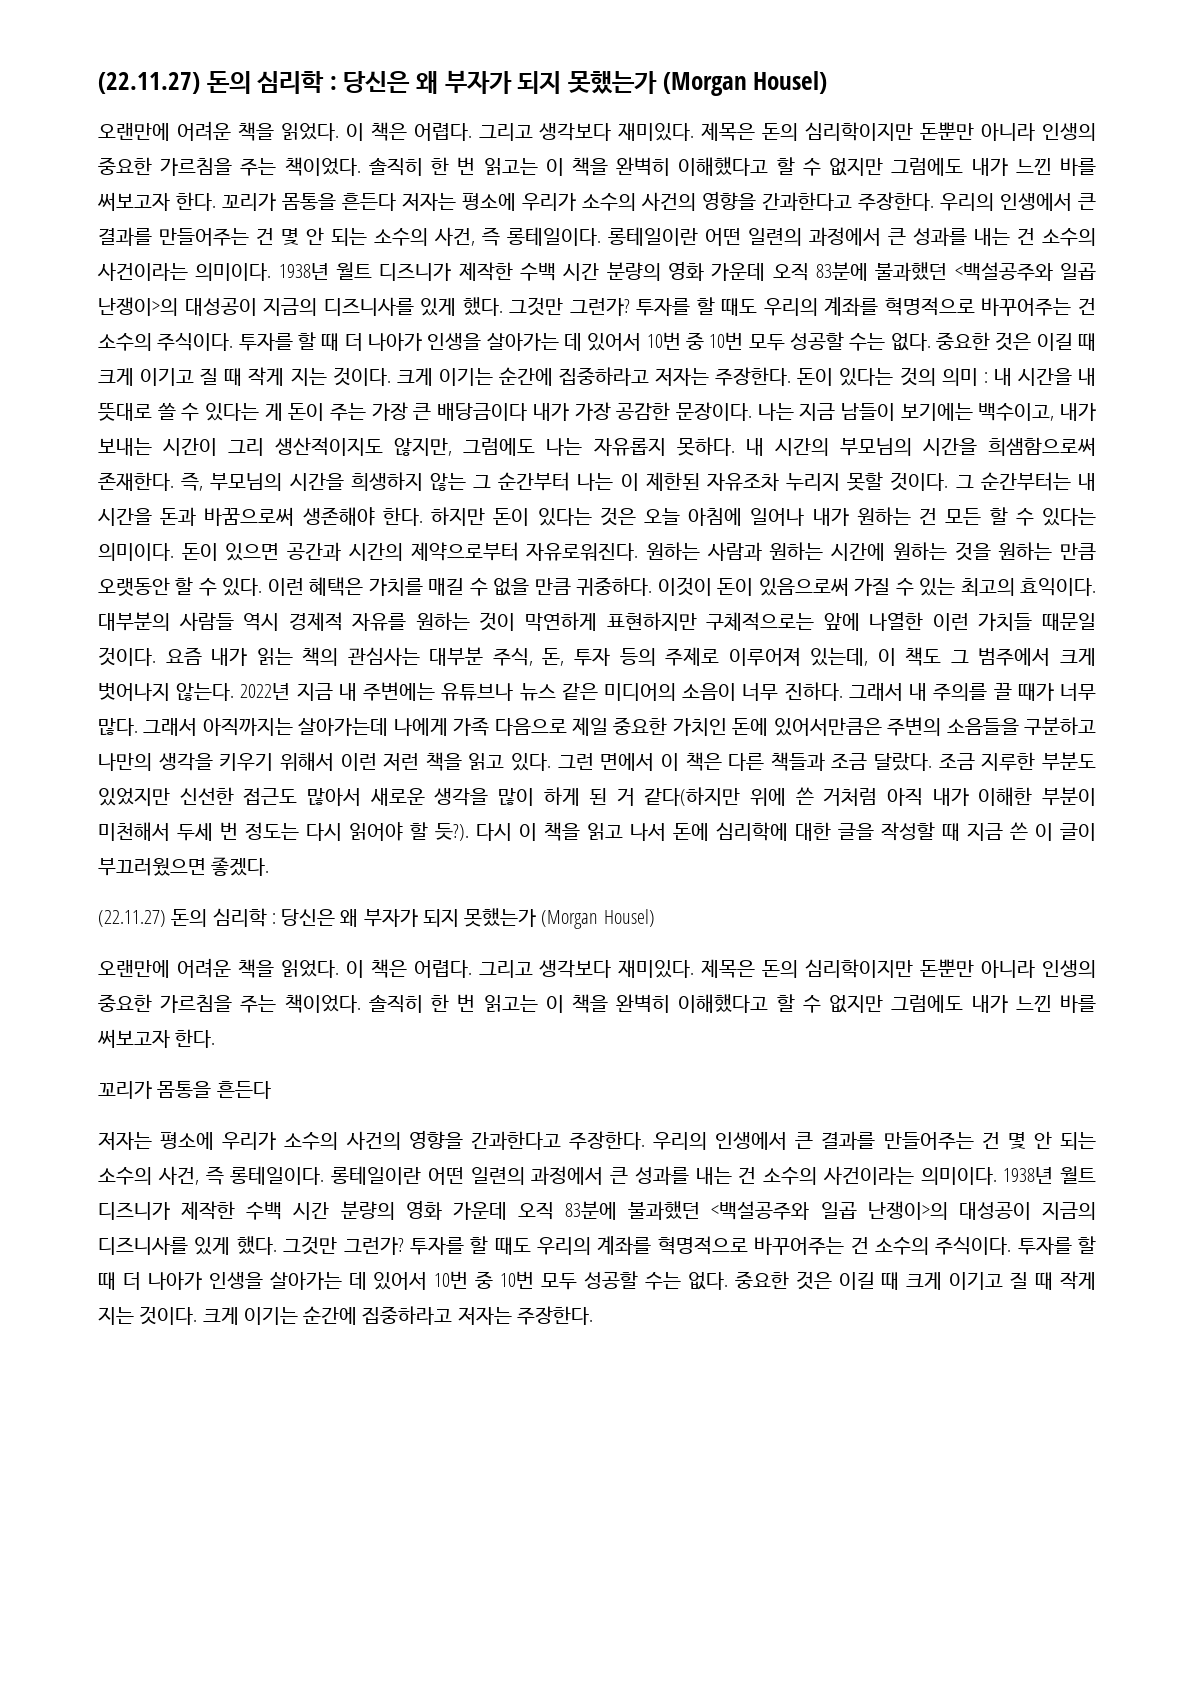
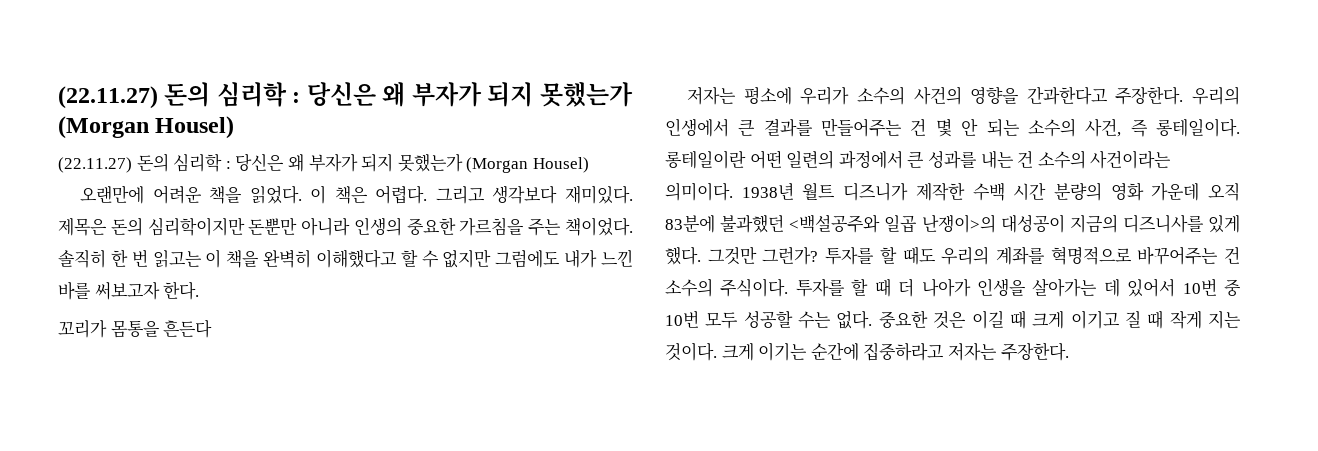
[98,121,1096,141] [98,157,1096,176] [97,191,1096,211] [98,227,1096,246] [97,261,1096,281] [98,297,1096,316] [98,332,1097,351] [98,367,1097,386] [98,402,1097,421] [98,437,1096,456] [98,472,1096,491] [98,507,1096,526] [98,542,1096,561] [98,577,1097,596] [98,612,1096,631] [98,647,1096,666] [98,682,1096,701] [98,717,1096,736] [98,752,1097,771] [98,787,1096,806] [98,822,1096,841] [98,857,270,876] // 오랜만에 어려운 책을 읽었다. 이 책은 어렵다. 그리고 생각보다 재미있다. 제목은 돈의 심리학이지만 돈뿐만 아니라 인생의 중요한 가르침을 주는 책이었다. 솔직히 한 번 읽고는 이 책을 완벽히 이해했다고 할 수 없지만 그럼에도 내가 느낀 바를 써보고자 한다. 꼬리가 몸통을 흔든다 저자는 평소에 우리가 소수의 사건의 영향을 간과한다고 주장한다. 우리의 인생에서 큰 결과를 만들어주는 건 몇 안 되는 소수의 사건, 즉 롱테일이다. 롱테일이란 어떤 일련의 과정에서 큰 성과를 내는 건 소수의 사건이라는 의미이다. 1938년 월트 디즈니가 제작한 수백 시간 분량의 영화 가운데 오직 83분에 불과했던 <백설공주와 일곱 난쟁이>의 대성공이 지금의 디즈니사를 있게 했다. 그것만 그런가? 투자를 할 때도 우리의 계좌를 혁명적으로 바꾸어주는 건 소수의 주식이다. 투자를 할 때 더 나아가 인생을 살아가는 데 있어서 10번 중 10번 모두 성공할 수는 없다. 중요한 것은 이길 때 크게 이기고 질 때 작게 지는 것이다. 크게 이기는 순간에 집중하라고 저자는 주장한다. 돈이 있다는 것의 의미 : 내 시간을 내 뜻대로 쓸 수 있다는 게 돈이 주는 가장 큰 배당금이다 내가 가장 공감한 문장이다. 나는 지금 남들이 보기에는 백수이고, 내가 보내는 시간이 그리 생산적이지도 않지만, 그럼에도 나는 자유롭지 못하다. 내 시간의 부모님의 시간을 희샘함으로써 존재한다. 즉, 부모님의 시간을 희생하지 않는 그 순간부터 나는 이 제한된 자유조차 누리지 못할 것이다. 그 순간부터는 내 시간을 돈과 바꿈으로써 생존해야 한다. 하지만 돈이 있다는 것은 오늘 아침에 일어나 내가 원하는 건 모든 할 수 있다는 의미이다. 돈이 있으면 공간과 시간의 제약으로부터 자유로워진다. 원하는 사람과 원하는 시간에 원하는 것을 원하는 만큼 오랫동안 할 수 있다. 이런 혜택은 가치를 매길 수 없을 만큼 귀중하다. 이것이 돈이 있음으로써 가질 수 있는 최고의 효익이다. 대부분의 사람들 역시 경제적 자유를 원하는 것이 막연하게 표현하지만 구체적으로는 앞에 나열한 이런 가치들 때문일 것이다. 요즘 내가 읽는 책의 관심사는 대부분 주식, 돈, 투자 등의 주제로 이루어져 있는데, 이 책도 그 범주에서 크게 벗어나지 않는다. 2022년 지금 내 주변에는 유튜브나 뉴스 같은 미디어의 소음이 너무 진하다. 그래서 내 주의를 끌 때가 너무 많다. 그래서 아직까지는 살아가는데 나에게 가족 다음으로 제일 중요한 가치인 돈에 있어서만큼은 주변의 소음들을 구분하고 나만의 생각을 키우기 위해서 이런 저런 책을 읽고 있다. 그런 면에서 이 책은 다른 책들과 조금 달랐다. 조금 지루한 부분도 있었지만 신선한 접근도 많아서 새로운 생각을 많이 하게 된 거 같다(하지만 위에 쓴 거처럼 아직 내가 이해한 부분이 미천해서 두세 번 정도는 다시 읽어야 할 듯?). 다시 이 책을 읽고 나서 돈에 심리학에 대한 글을 작성할 때 지금 쓴 이 글이 부끄러웠으면 좋겠다. -> (235, 127) none

